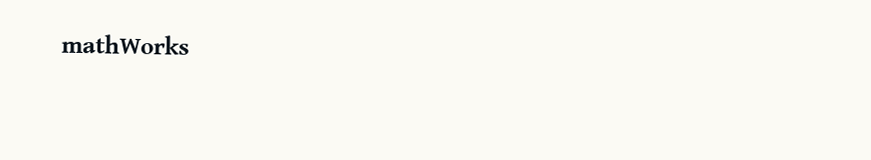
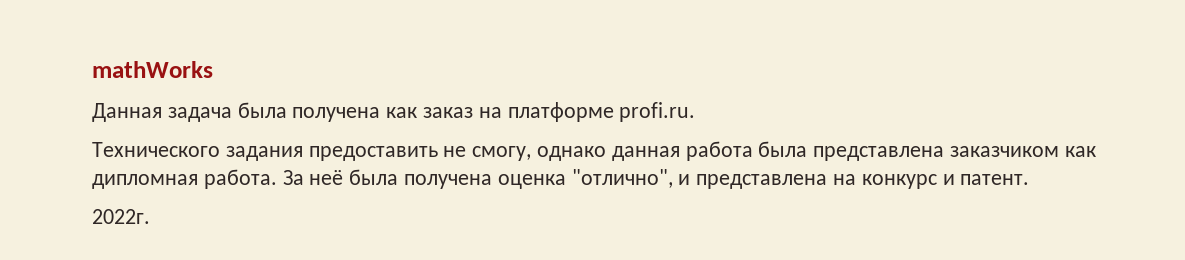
(190, 44) none -> [92,102,696,122] [92,141,1096,161] [92,169,1030,189] [92,209,150,224] // Данная задача была получена как заказ на платформе profi.ru. // Технического задания предоставить не смогу, однако данная работа была представлена заказчиком как дипломная работа. За неё была получена оценка "отлично", и представлена на конкурс и патент. // 2022г.

